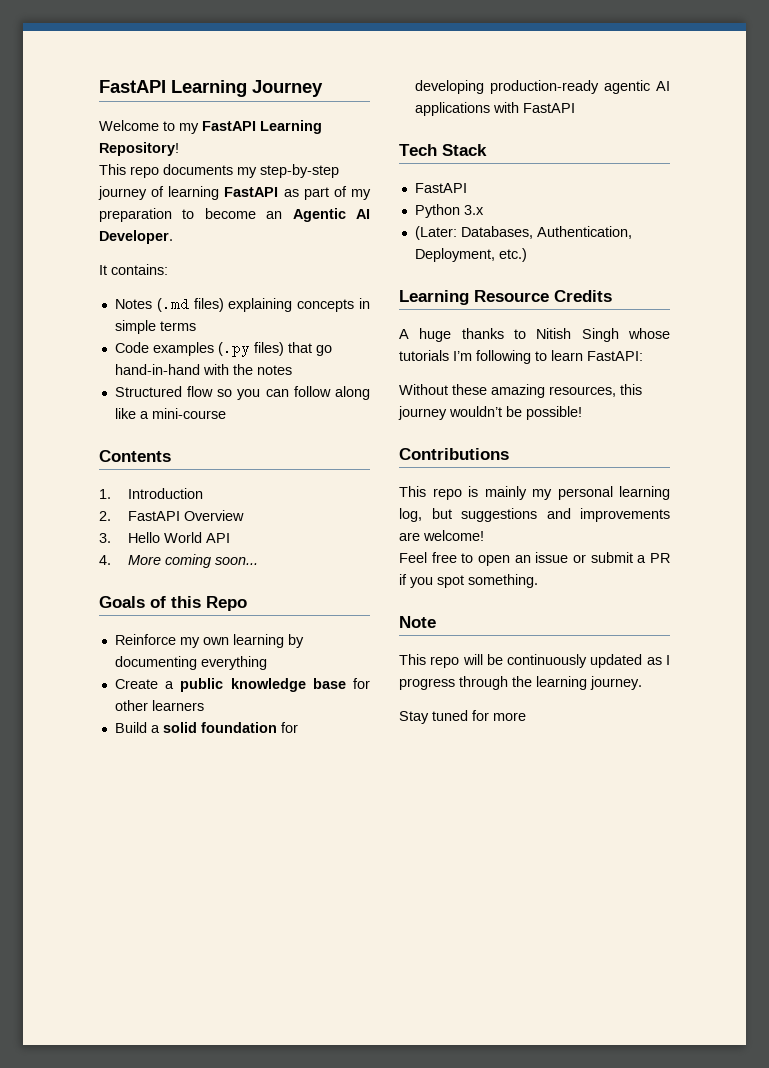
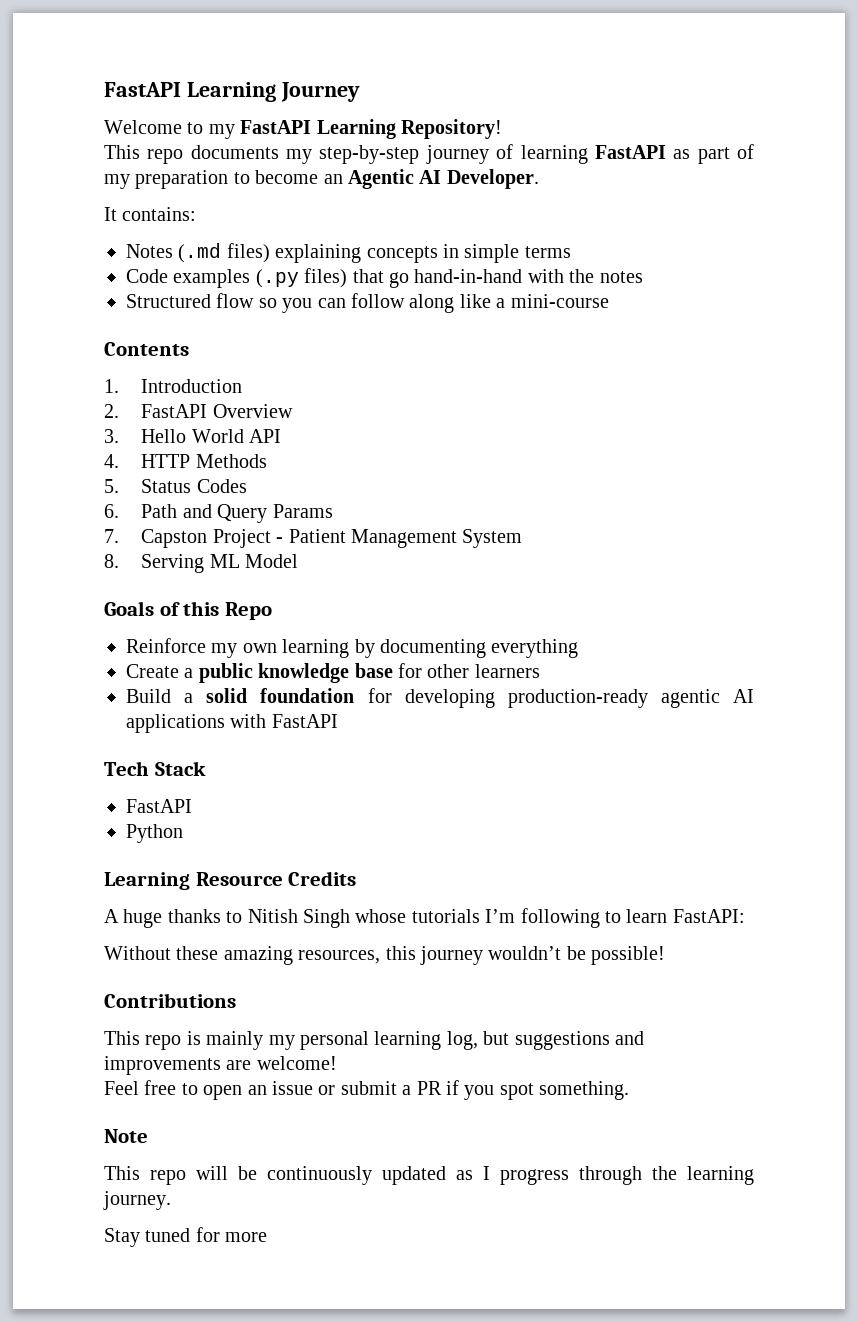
[127,554,258,568] More coming soon... -> [141,454,267,468] [104,479,247,493] [104,504,333,523] [104,529,523,548] [104,554,299,573] HTTP Methods // 5. Status Codes // 6. Path and Query Params // 7. Capston Project - Patient Management System // 8. Serving ML Model
[463,205,484,215] [414,226,632,240] [414,248,527,262] 3.x // (Later: Databases, Authentication, Deployment, etc.) -> (183, 833) none

